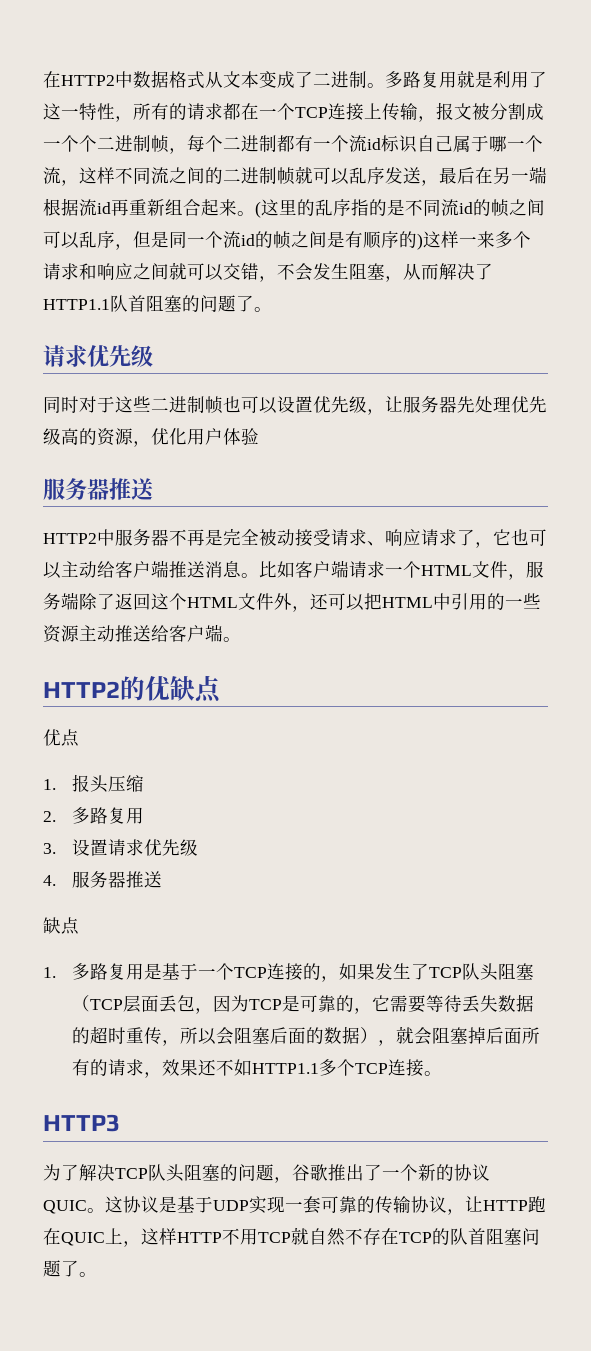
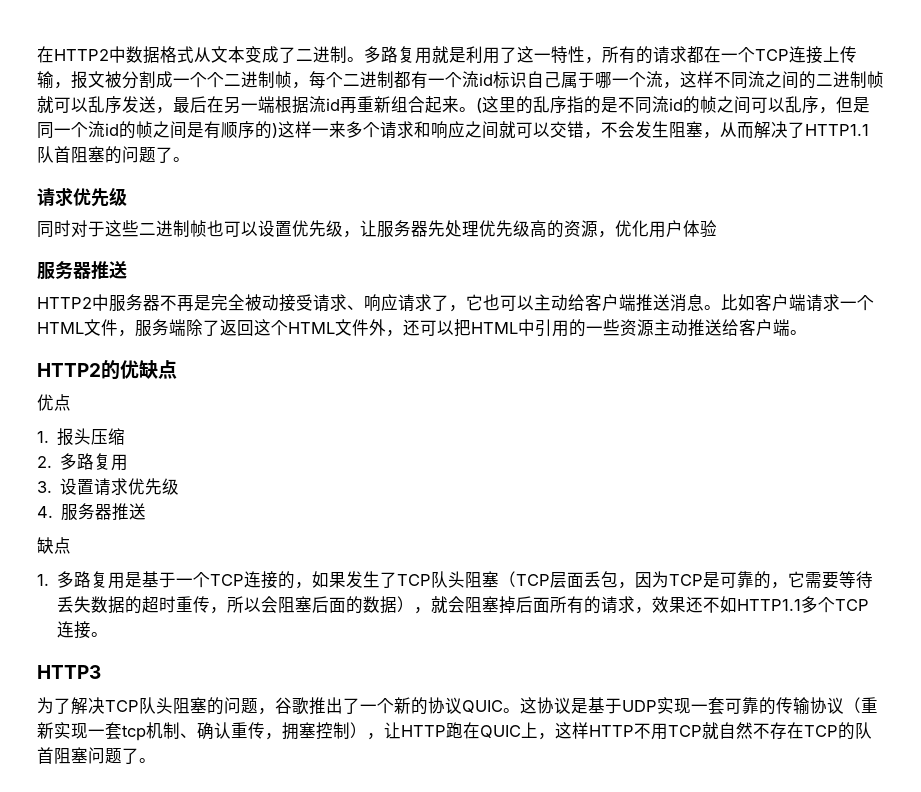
(447, 1204) none -> [844,697,878,714] [37,722,367,741] （重新实现一套tcp机制、确认重传，拥塞控制）

